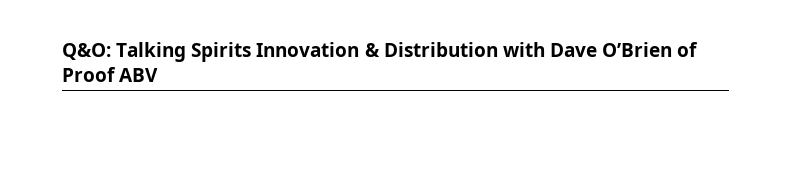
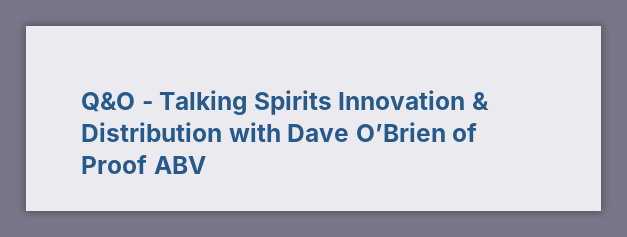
[62,43,111,60] Q&O: -> [81,92,153,112] Q&O -

